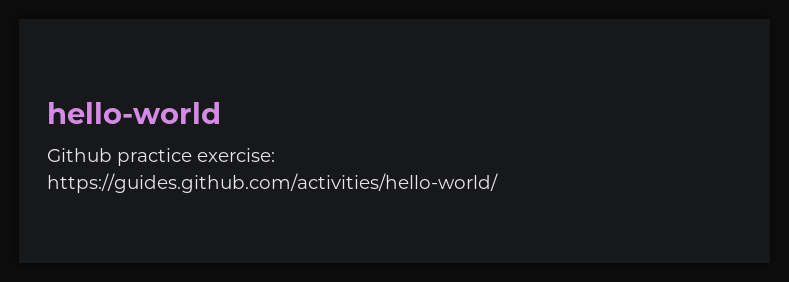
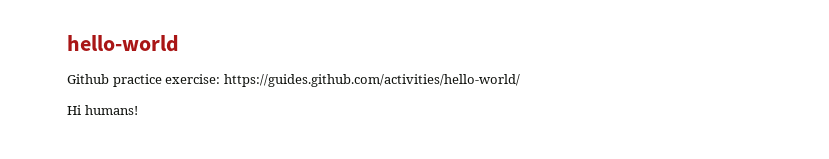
(498, 183) none -> [67,105,138,115] // Hi humans!

